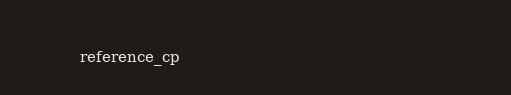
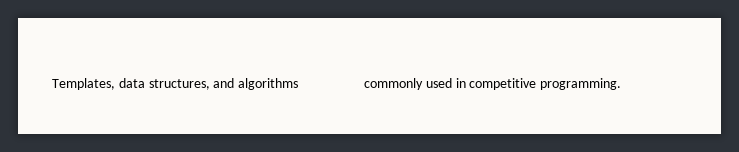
[80,51,180,66] reference_cp -> [52,78,622,90] Templates, data structures, and algorithms commonly used in competitive programming.

